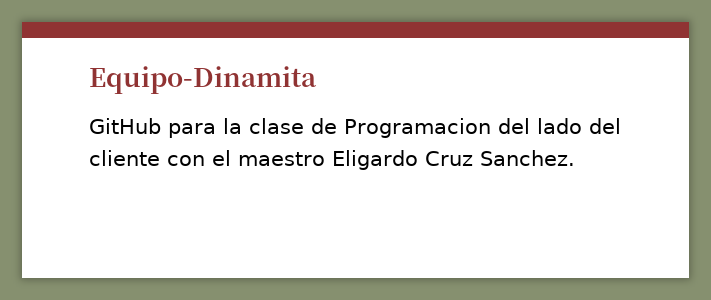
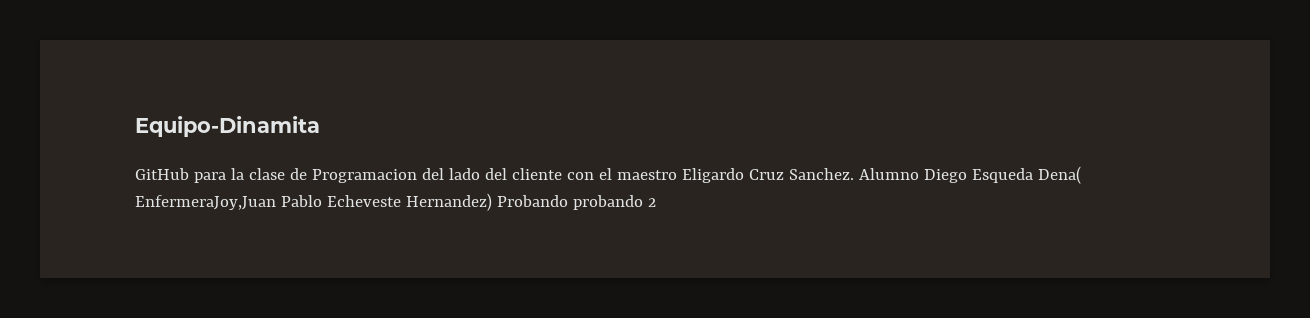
(575, 158) none -> [858,166,1081,184] [135,193,656,211] Alumno Diego Esqueda Dena( EnfermeraJoy,Juan Pablo Echeveste Hernandez) Probando probando 2

